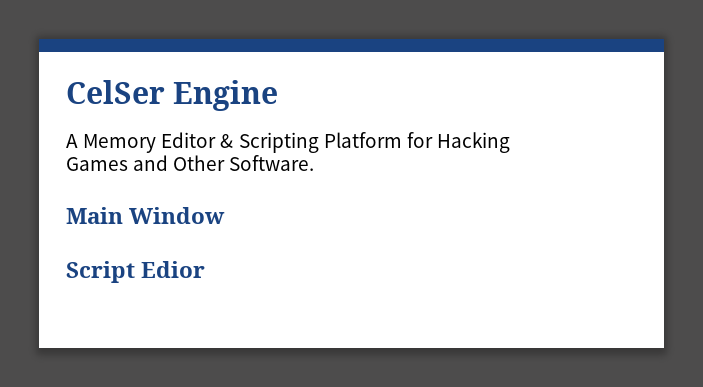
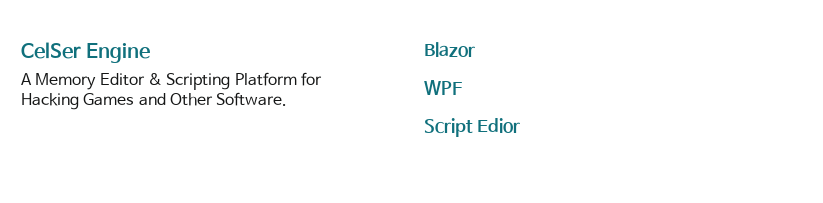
[66,207,226,224] Main Window -> [424,42,475,57] [424,80,462,95] Blazor // WPF

